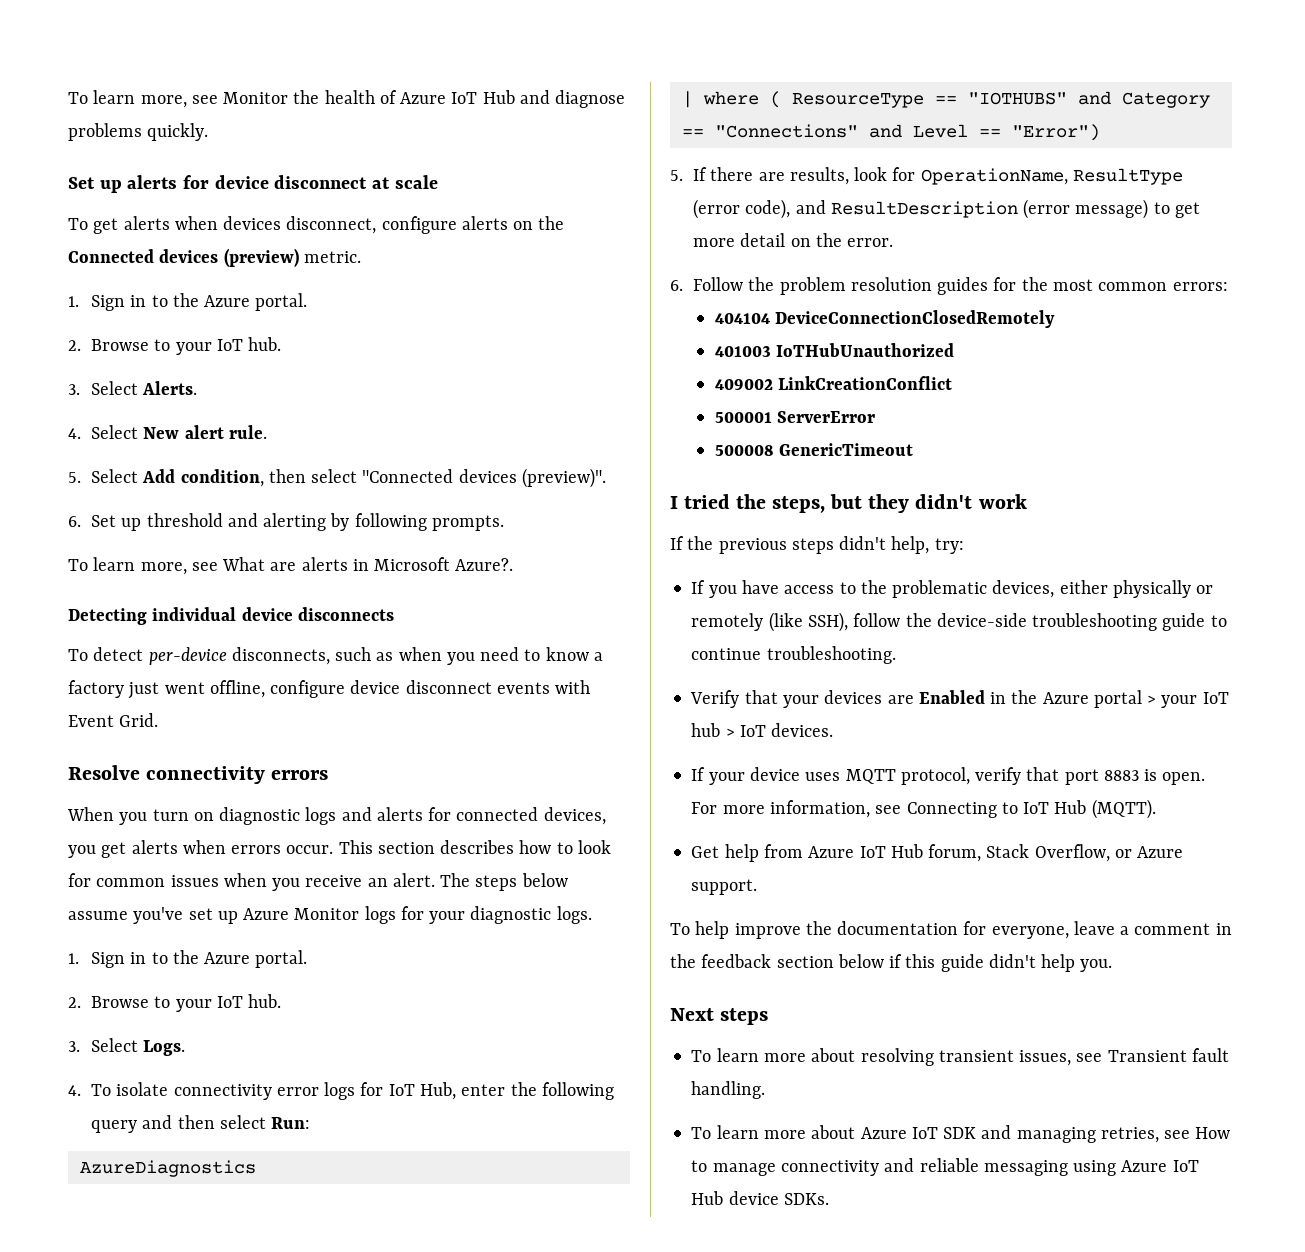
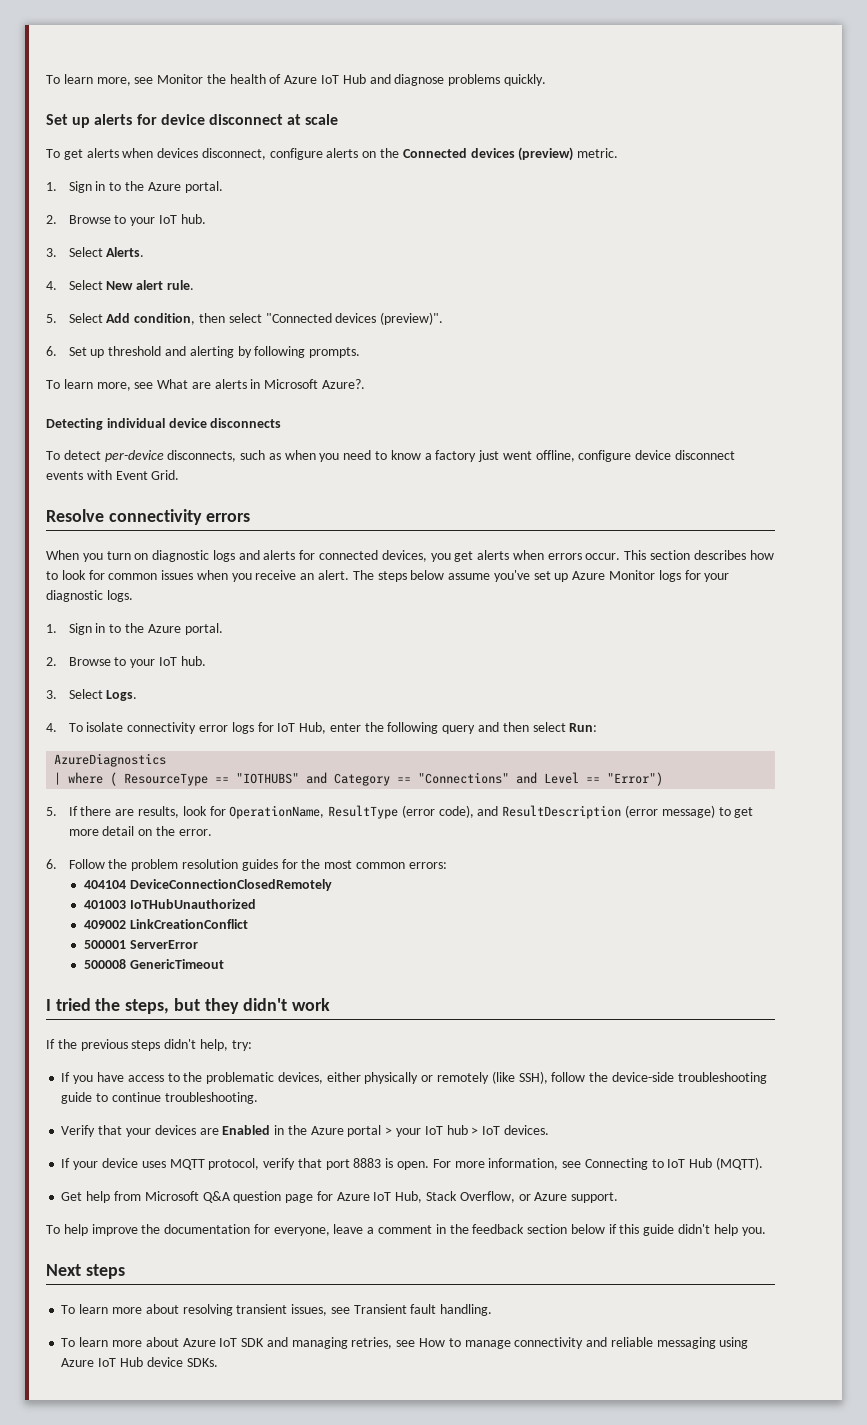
[808,844,982,862] Azure IoT Hub forum, -> [144,1191,423,1203] Microsoft Q&A question page for Azure IoT Hub,

